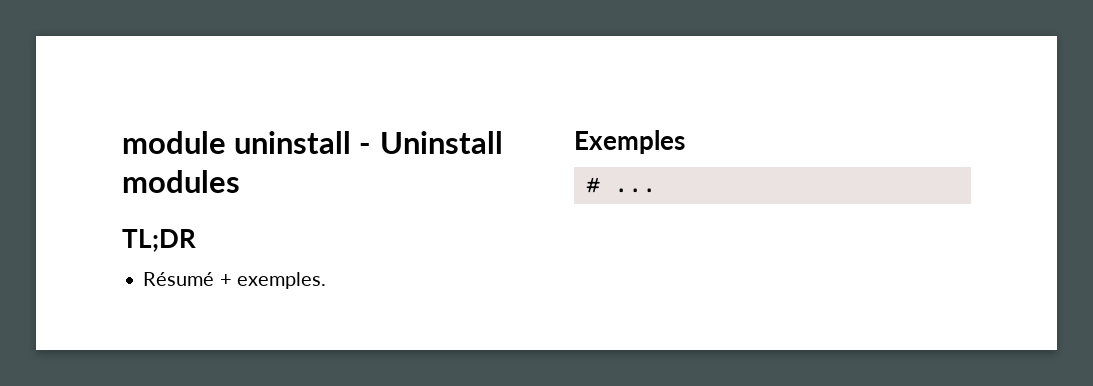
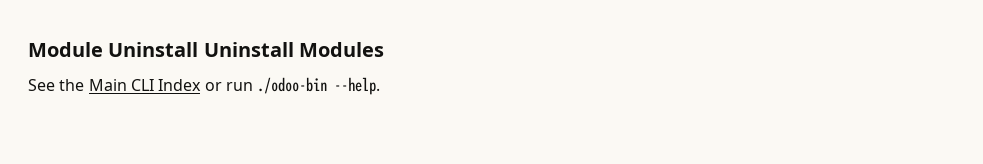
[122,131,503,154] [122,170,240,193] [122,229,196,252] [143,272,326,289] [574,130,685,154] [585,177,656,193] module uninstall - Uninstall modules // TL;DR // Résumé + exemples. // Exemples // # ... -> [28,42,385,57] [28,77,381,95] Module Uninstall Uninstall Modules // See the Main CLI Index or run ./odoo-bin --help.

